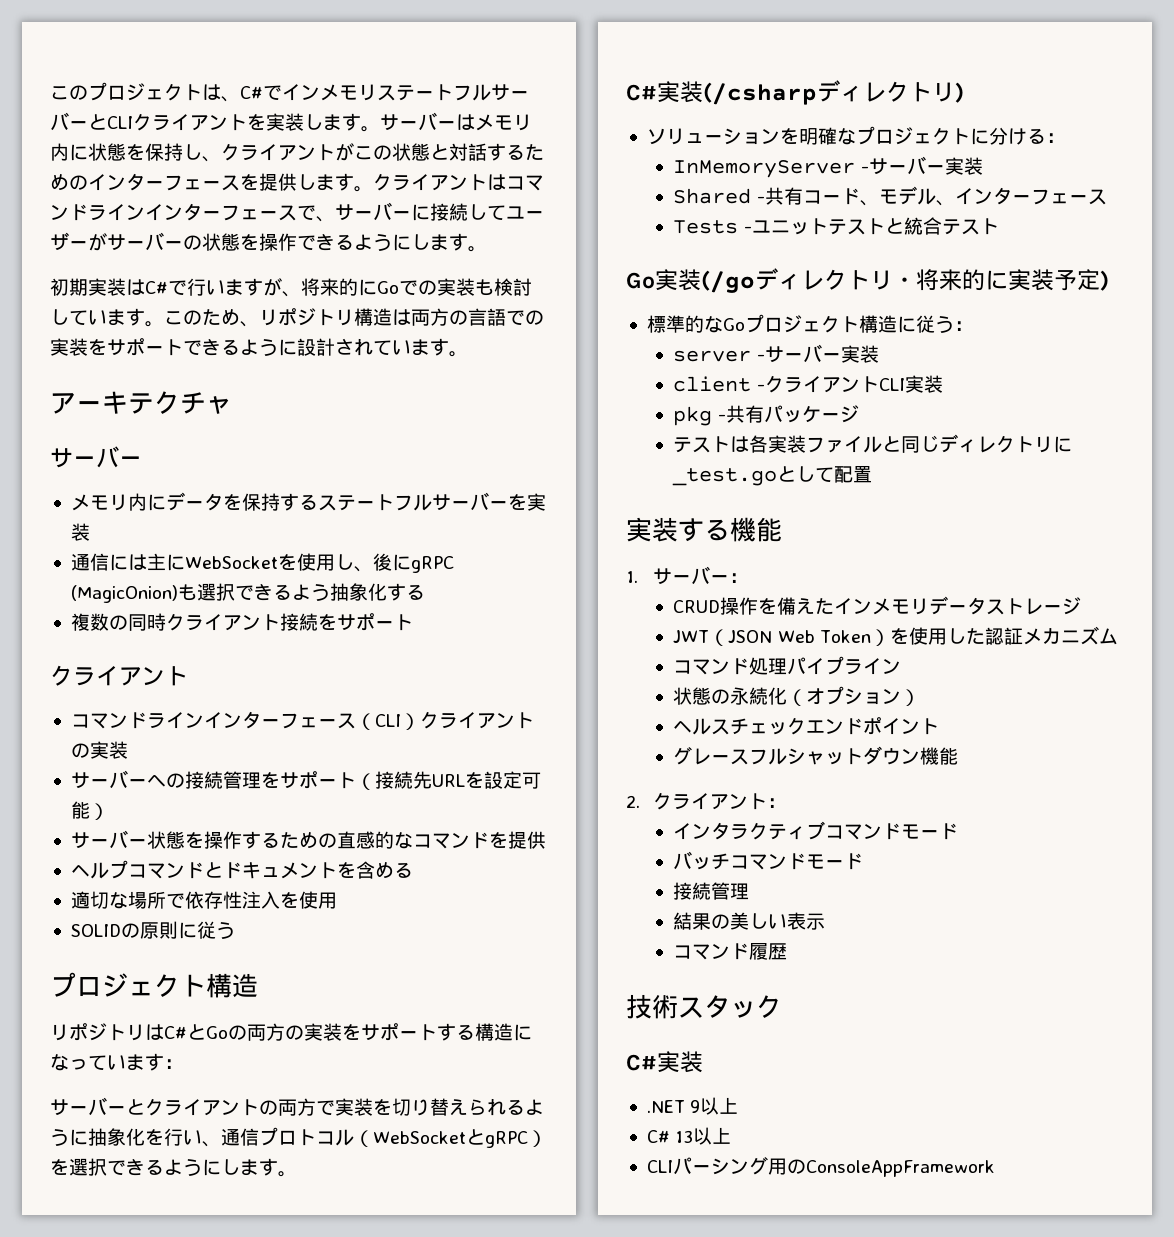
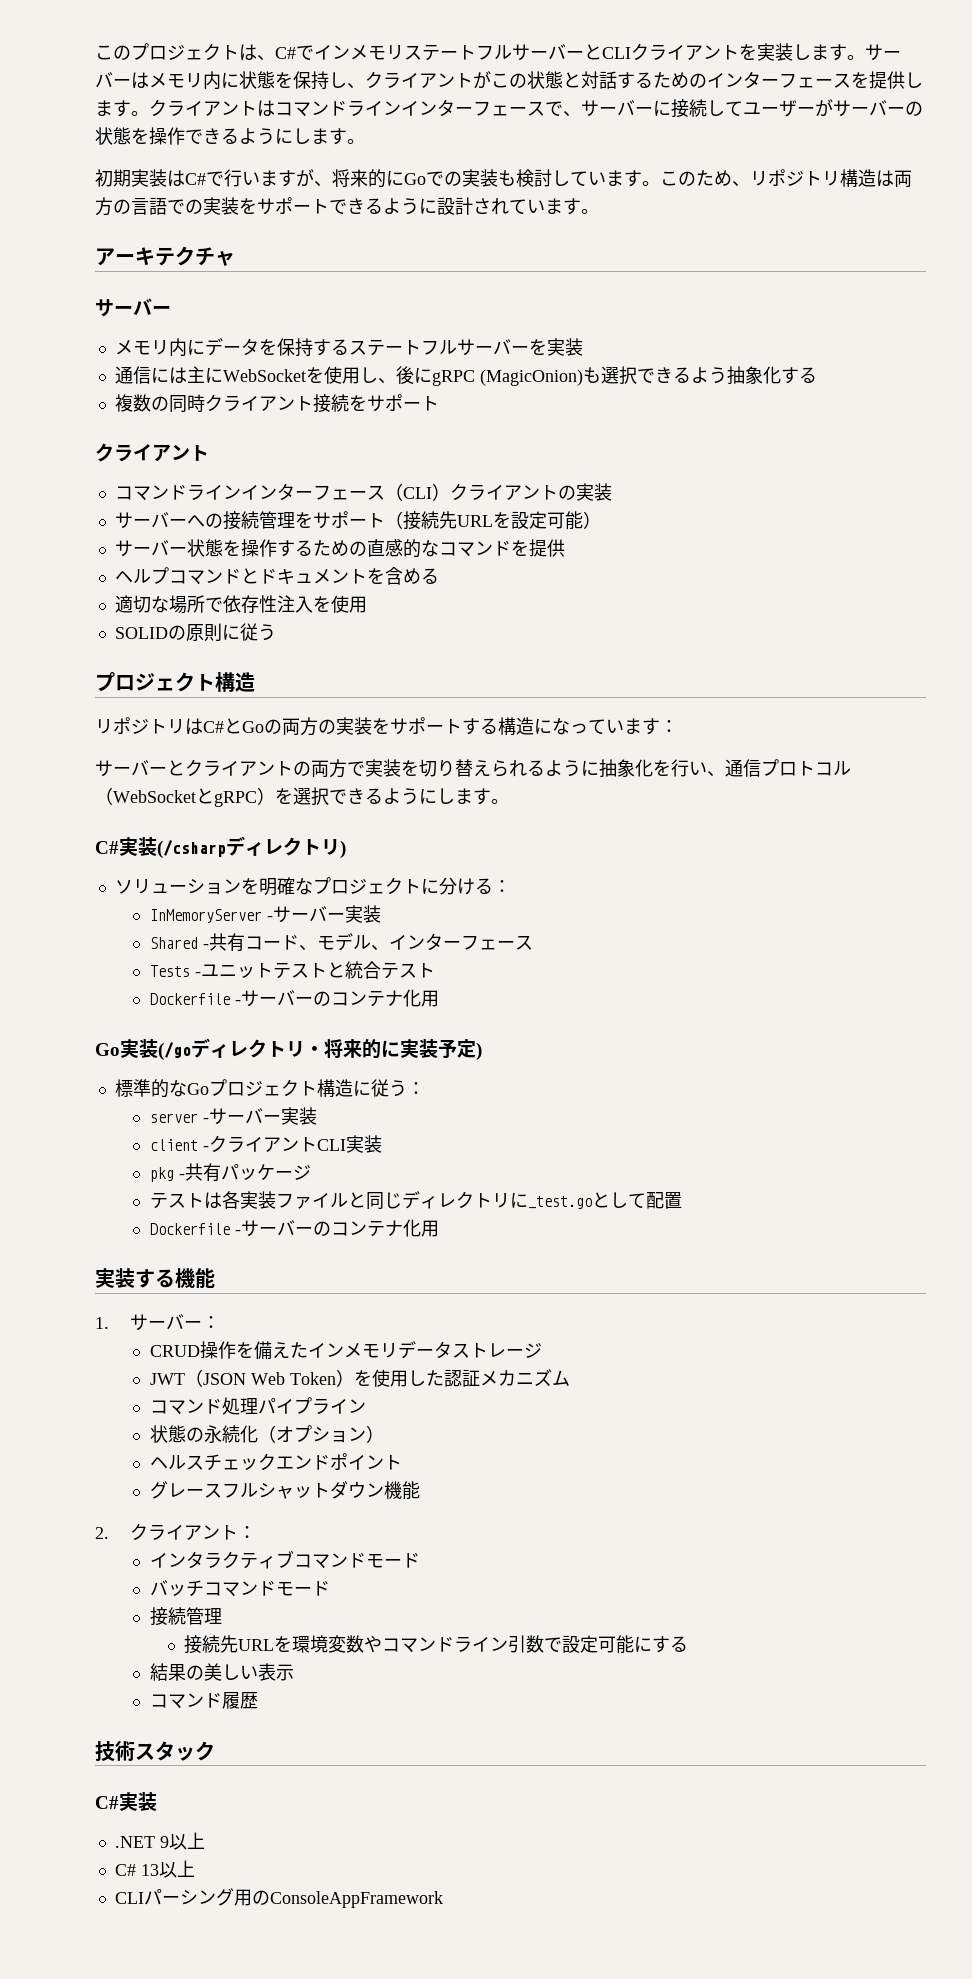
(999, 226) none -> [149,989,439,1007] // Dockerfile -サーバーのコンテナ化用
(873, 474) none -> [149,1219,439,1237] // Dockerfile -サーバーのコンテナ化用
(750, 891) none -> [184,1635,689,1654] // 接続先URLを環境変数やコマンドライン引数で設定可能にする

